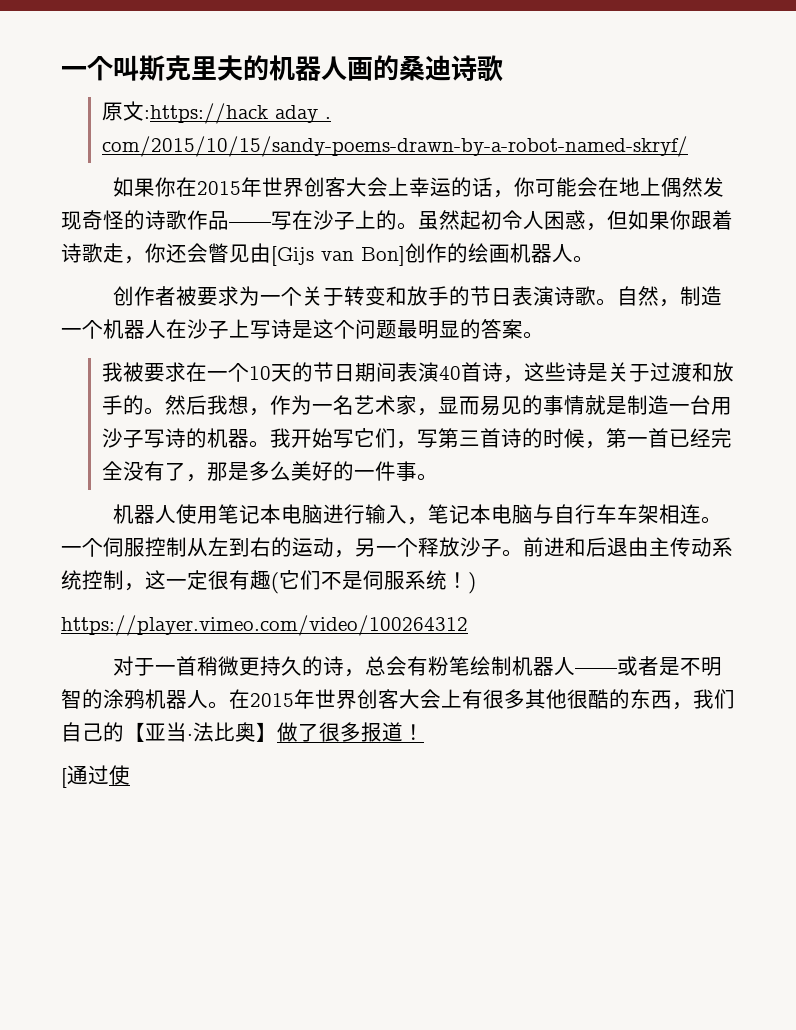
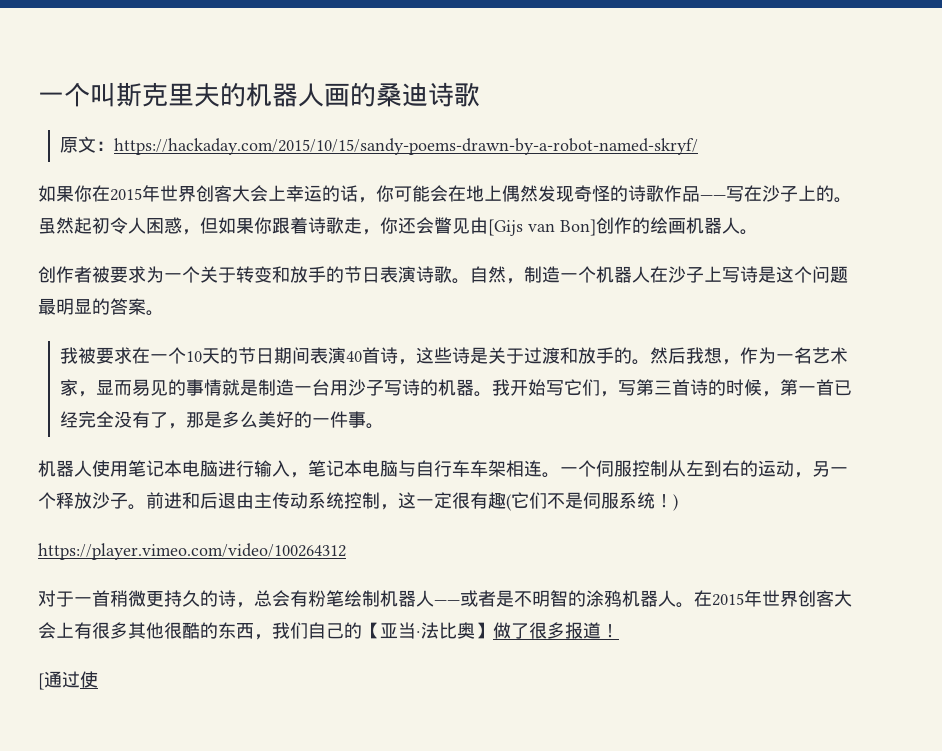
[143,103,331,124] [101,136,688,157] :https://hack aday . com/2015/10/15/sandy-poems-drawn-by-a-robot-named-skryf/ -> [96,138,699,155] ：https://hackaday.com/2015/10/15/sandy-poems-drawn-by-a-robot-named-skryf/

